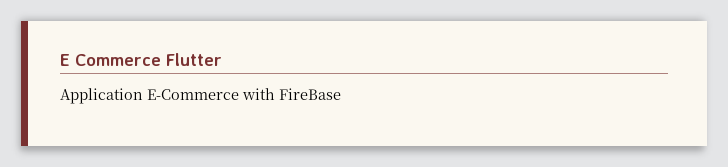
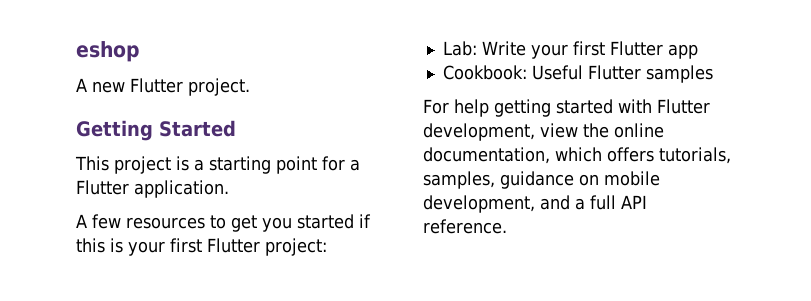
[60,53,222,66] [60,88,341,104] E Commerce Flutter // Application E-Commerce with FireBase -> [76,41,140,62] [76,78,250,96] [76,120,236,141] [75,156,360,174] [76,180,229,198] [76,214,371,232] [76,238,327,256] [442,41,698,59] [442,65,713,83] [423,99,710,117] [423,123,664,141] [423,147,731,164] [423,171,660,189] [423,195,647,213] [423,219,507,234] eshop // A new Flutter project. // Getting Started // This project is a starting point for a Flutter application. // A few resources to get you started if this is your first Flutter project: // Lab: Write your first Flutter app // Cookbook: Useful Flutter samples // For help getting started with Flutter development, view the online documentation, which offers tutorials, samples, guidance on mobile development, and a full API reference.

